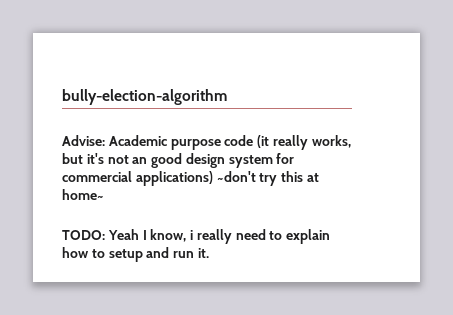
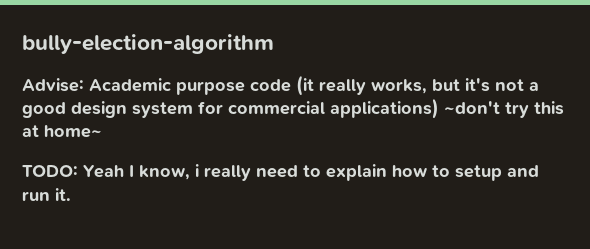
[132,157,148,164] an -> [529,81,539,91] a

